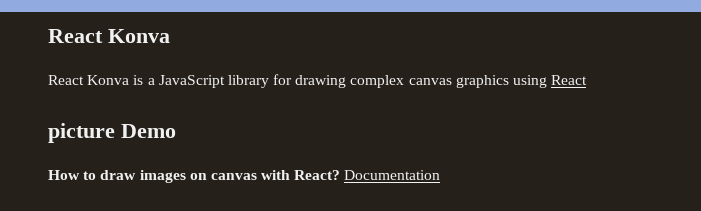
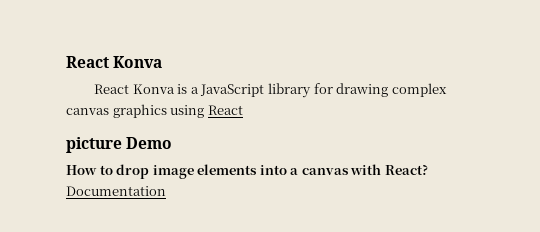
[100,170,207,183] draw images on -> [116,164,299,179] drop image elements into a

